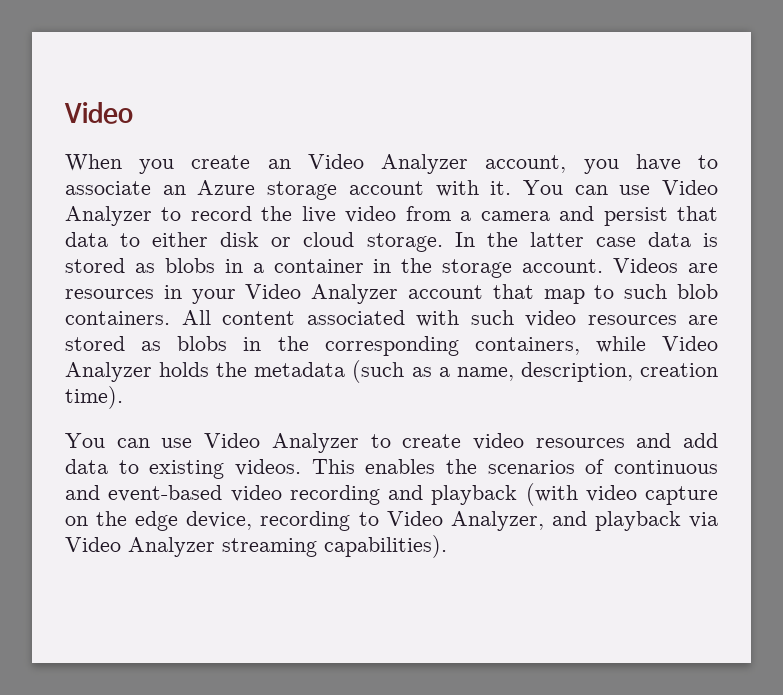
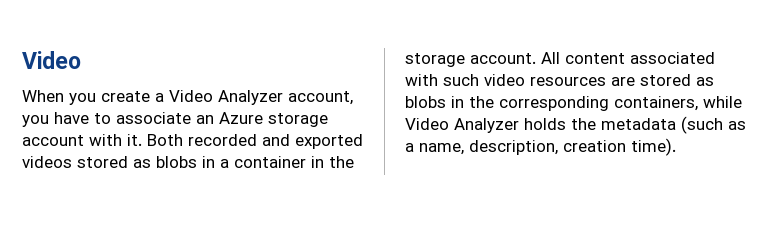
[267,159,291,169] an -> [155,93,164,102] a
[522,180,718,195] [65,206,718,226] [65,232,719,252] You can use Video Analyzer to record the live video from a camera and persist that data to either disk or cloud storage. In the latter case data is -> [147,134,363,149] [22,156,72,168] Both recorded and exported videos
[613,258,718,273] [65,284,718,304] [65,311,170,325] Videos are resources in your Video Analyzer account that map to such blob containers. -> (536, 58) none
[65,433,718,453] [65,459,718,479] [65,483,718,506] [65,511,719,531] [65,535,447,558] // You can use Video Analyzer to create video resources and add data to existing videos. This enables the scenarios of continuous and event-based video recording and playback (with video capture on the edge device, recording to Video Analyzer, and playback via Video Analyzer streaming capabilities). -> (676, 147) none

